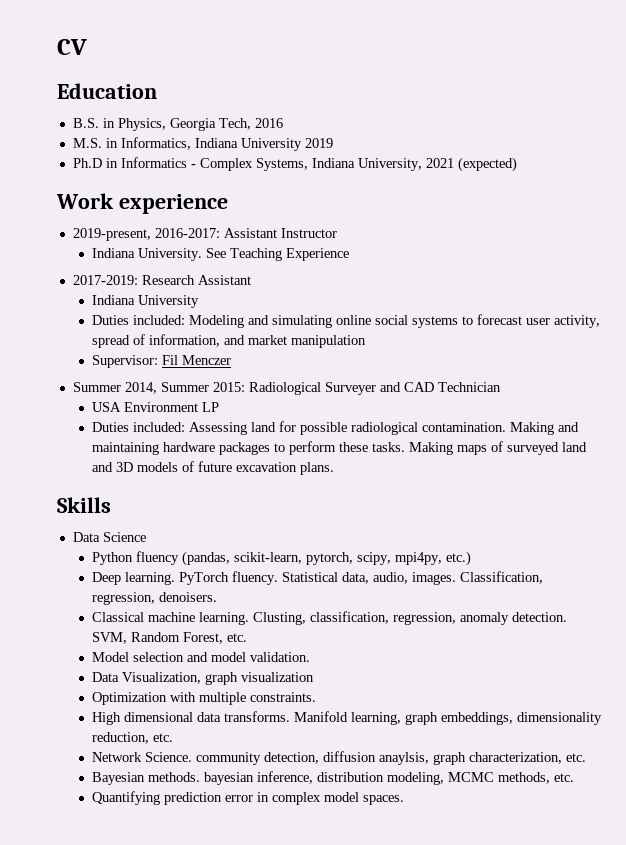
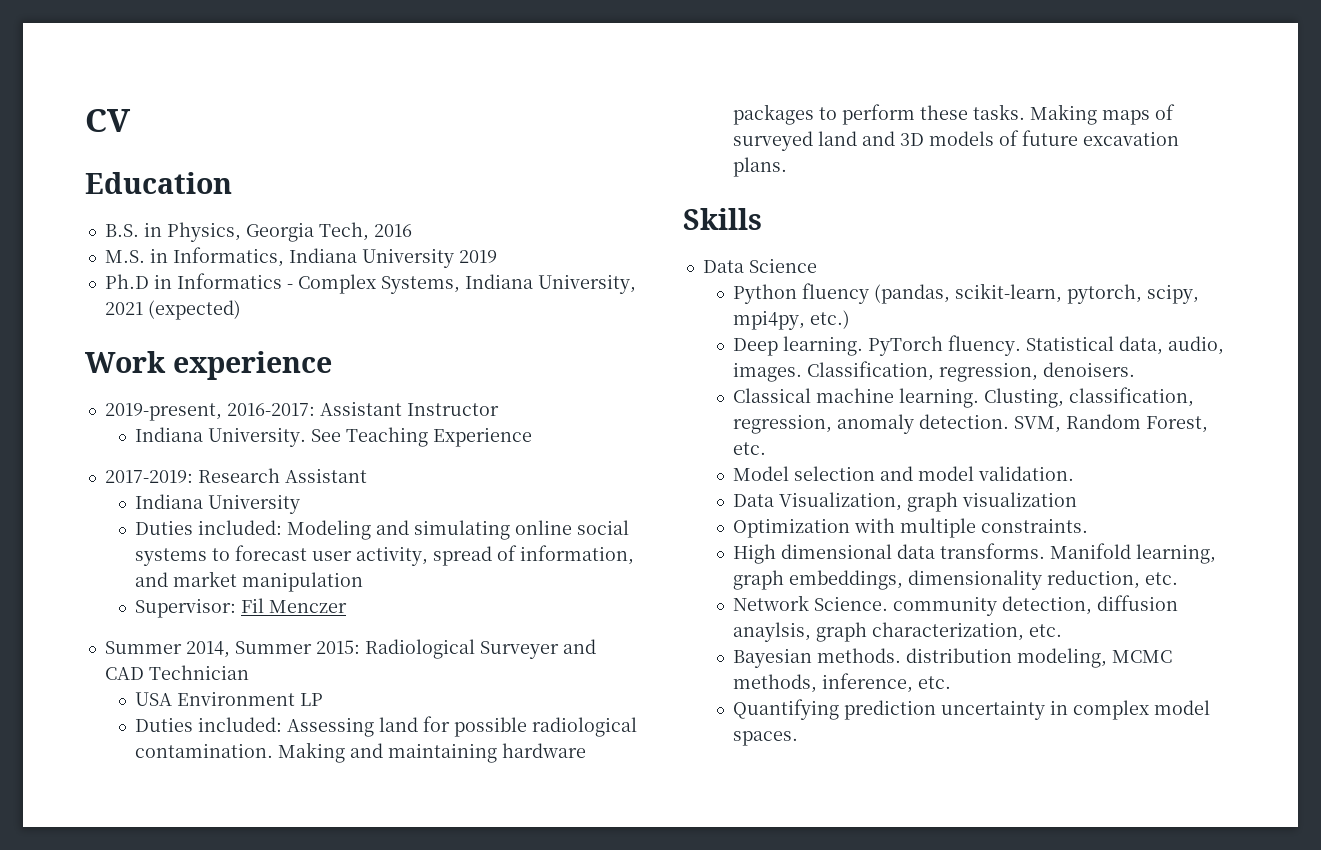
[204,771,314,785] bayesian inference, -> (901, 655) none
(551, 778) none -> [821,673,913,693] inference,
[225,795,254,802] error -> [940,700,1045,720] uncertainty

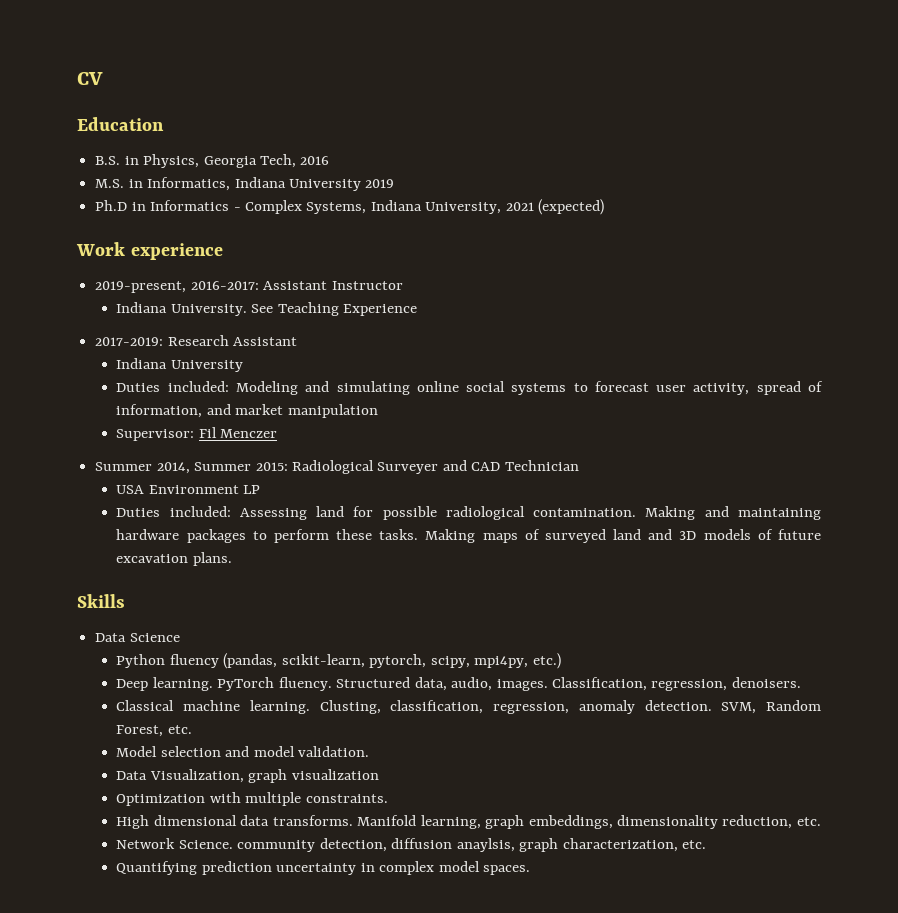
[1025,336,1114,351] Statistical -> [336,677,411,688] Structured
[732,648,1172,668] [732,673,951,693] // Bayesian methods. distribution modeling, MCMC methods, inference, etc. -> (707, 844) none

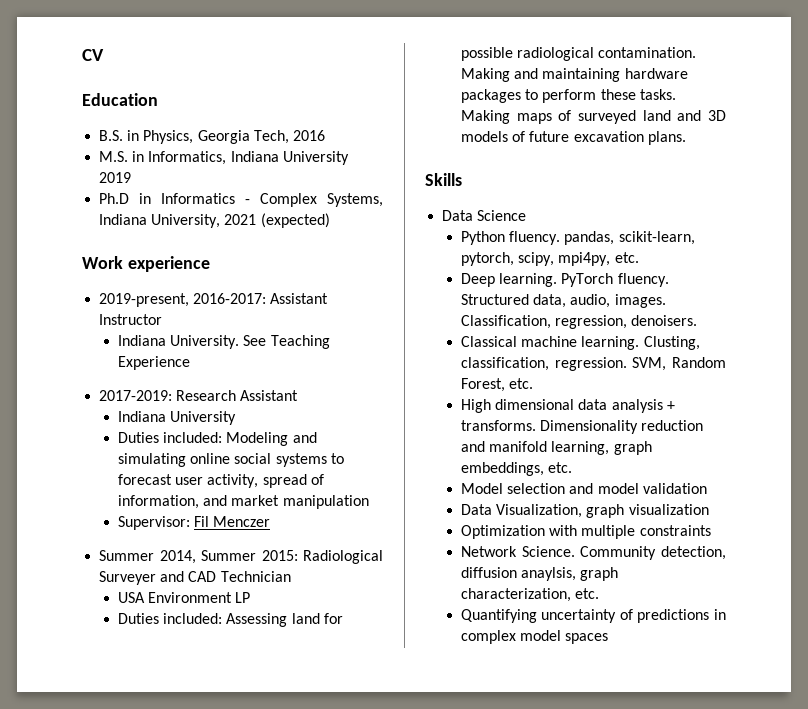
[169,653,278,669] fluency (pandas, -> [509,231,615,245] fluency. pandas,
[532,653,561,669] etc.) -> [614,252,639,263] etc.
[493,700,712,714] regression, anomaly detection. -> [554,357,627,371] regression.
(192, 729) none -> [460,399,675,413] [460,420,704,434] [460,441,652,455] [460,462,573,476] // High dimensional data analysis + transforms. Dimensionality reduction and manifold learning, graph embeddings, etc.
[298,746,370,757] validation. -> [642,483,707,494] validation
[305,794,388,803] [116,815,821,829] constraints. // High dimensional data transforms. Manifold learning, graph embeddings, dimensionality reduction, etc. -> [639,525,711,536] constraints
[237,840,316,852] community -> [580,546,657,560] Community
[201,861,357,875] prediction uncertainty -> [541,609,710,623] uncertainty of predictions
[483,865,531,875] spaces. -> [565,633,609,644] spaces

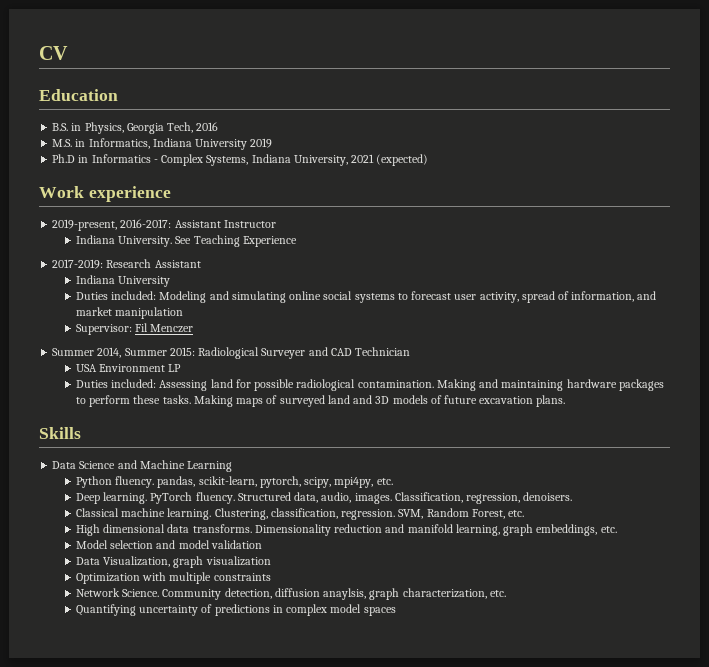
(527, 215) none -> [117,460,233,472] and Machine Learning
[643,336,700,350] Clusting, -> [214,508,268,520] Clustering,
[611,399,675,413] analysis + -> (190, 528) none

